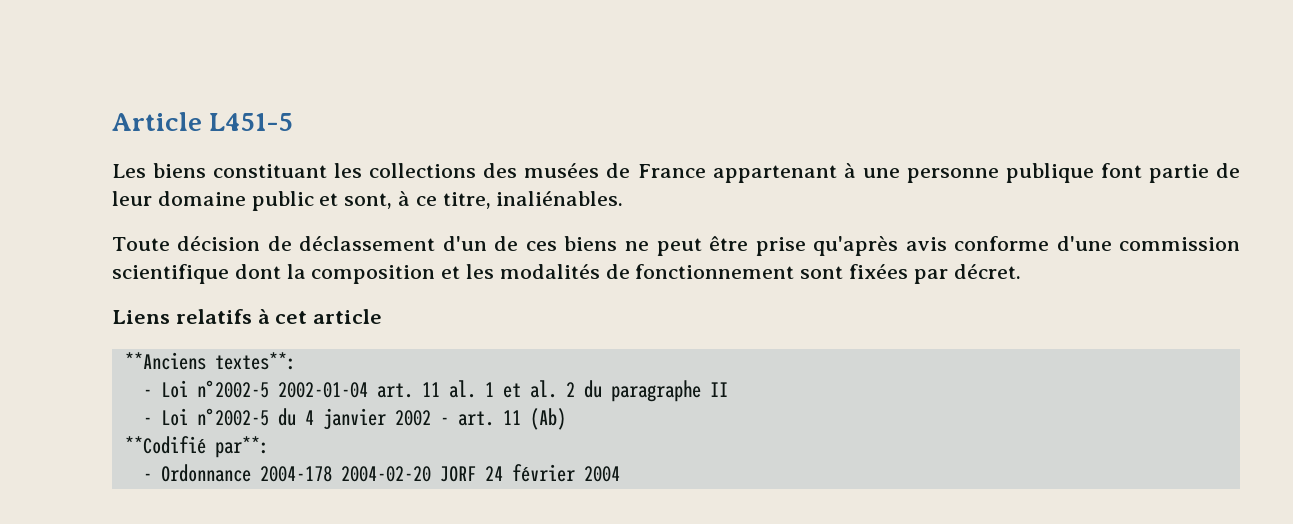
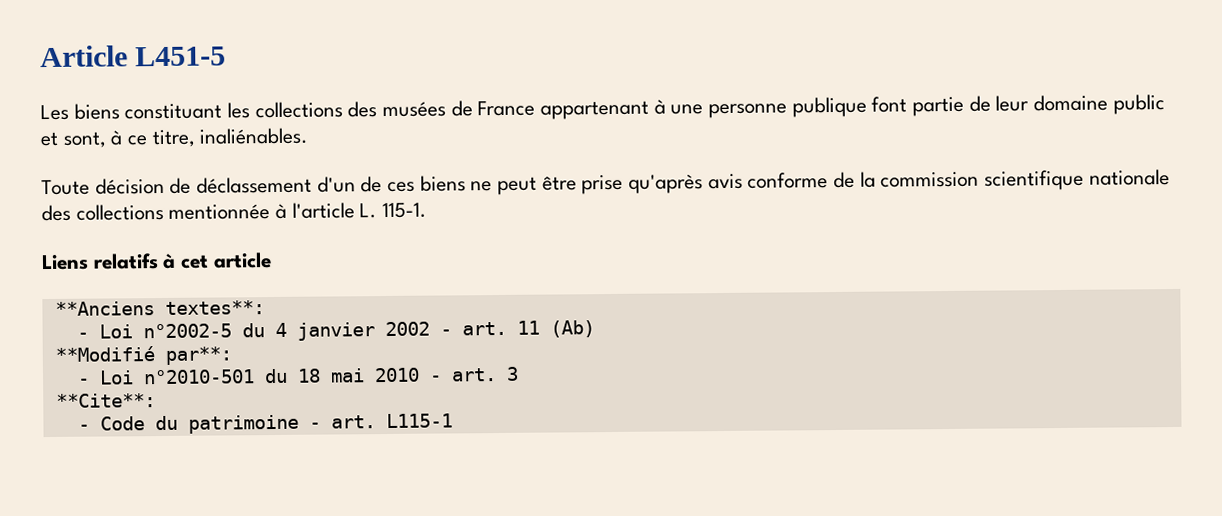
[1056,236,1240,251] [112,264,1021,284] d'une commission scientifique dont la composition et les modalités de fonctionnement sont fixées par décret. -> [833,169,1170,191] [41,202,428,222] de la commission scientifique nationale des collections mentionnée à l'article L. 115-1.
[142,380,728,402] // - Loi n°2002-5 2002-01-04 art. 11 al. 1 et al. 2 du paragraphe II -> (265, 307) none
[124,436,206,454] **Codifié -> [54,346,155,362] **Modifié
[160,464,620,482] Ordonnance 2004-178 2004-02-20 JORF 24 février 2004 -> [98,366,519,385] [55,393,156,408] [77,413,453,434] Loi n°2010-501 du 18 mai 2010 - art. 3 // **Cite**: // - Code du patrimoine - art. L115-1

